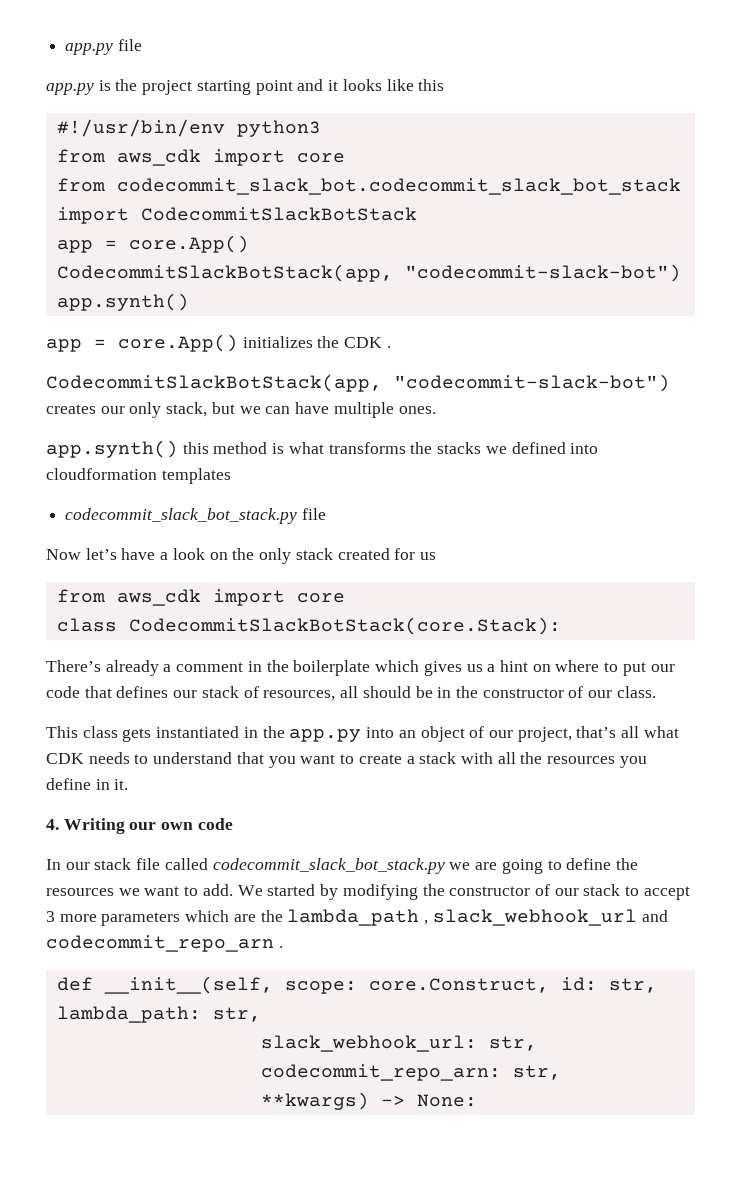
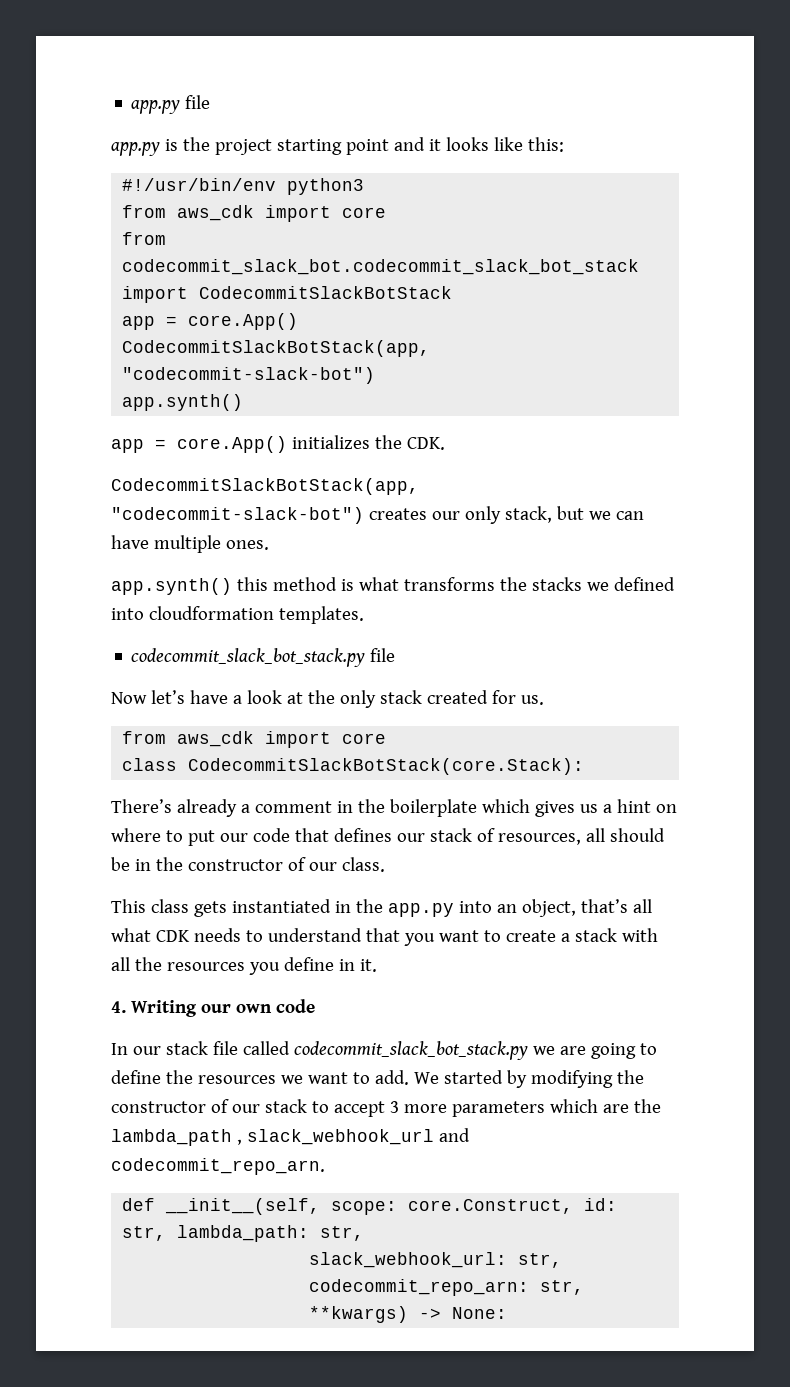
[418,79,445,91] this -> [527,137,564,152] this:
[344,337,391,348] CDK . -> [406,437,445,450] CDK.
[161,468,231,484] templates -> [278,606,364,624] templates.
[209,552,228,560] on -> [286,692,303,704] at
[419,552,436,560] us -> [520,695,544,705] us.
[420,726,572,742] object of our project, -> [521,899,576,917] object,
[46,935,283,952] codecommit_repo_arn . -> [111,1158,325,1175] codecommit_repo_arn.

